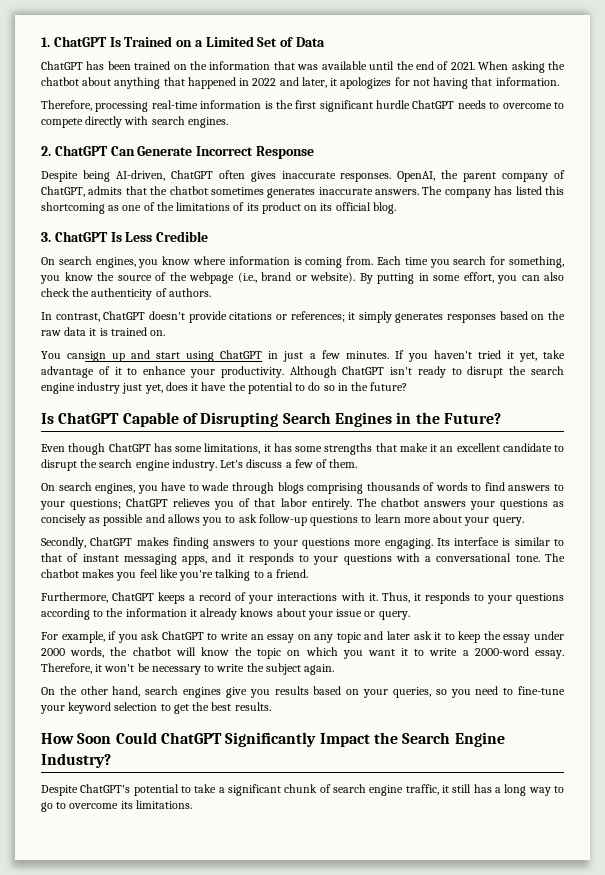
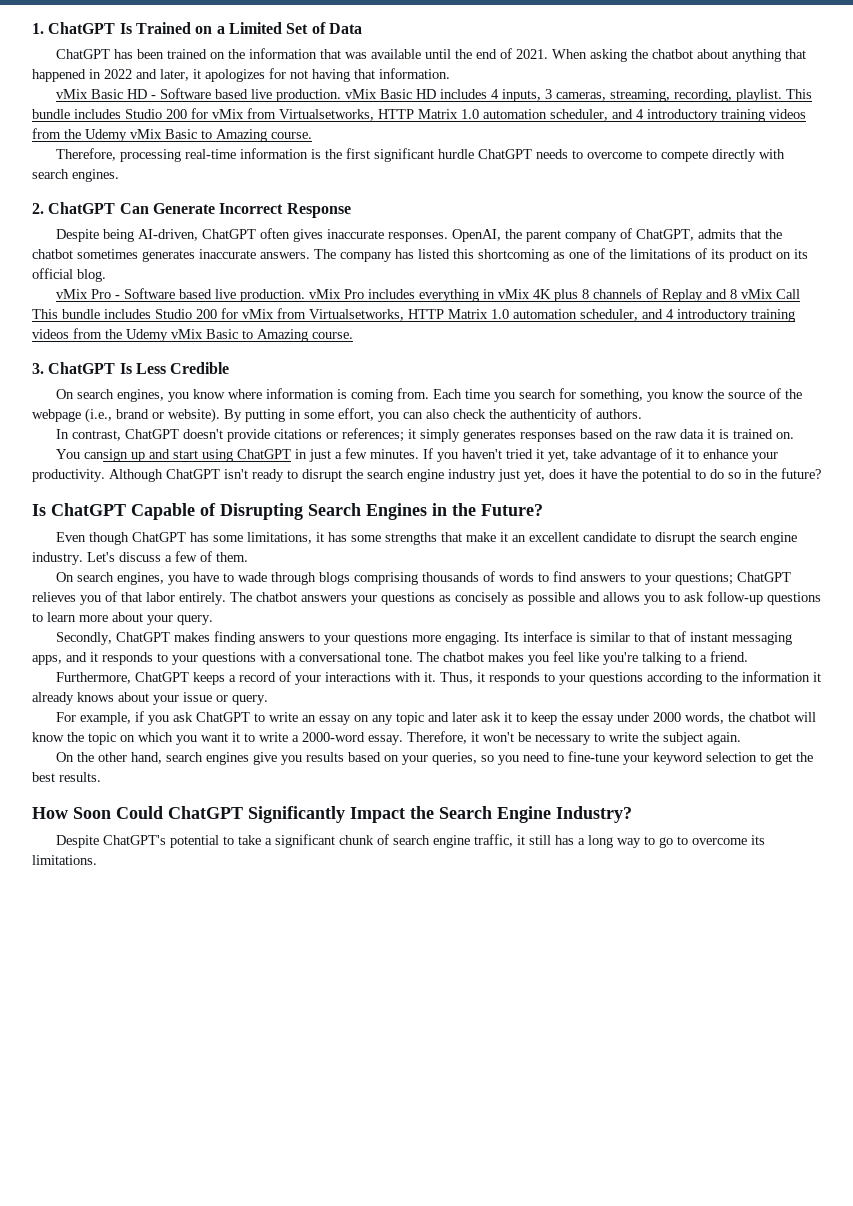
(559, 81) none -> [55,88,812,102] [32,108,806,122] [32,128,312,142] // vMix Basic HD - Software based live production. vMix Basic HD includes 4 inputs, 3 cameras, streaming, recording, playlist. This bundle includes Studio 200 for vMix from Virtualsetworks, HTTP Matrix 1.0 automation scheduler, and 4 introductory training videos from the Udemy vMix Basic to Amazing course.
(396, 208) none -> [55,288,800,302] [32,308,795,322] [32,328,353,342] // vMix Pro - Software based live production. vMix Pro includes everything in vMix 4K plus 8 channels of Replay and 8 vMix Call This bundle includes Studio 200 for vMix from Virtualsetworks, HTTP Matrix 1.0 automation scheduler, and 4 introductory training videos from the Udemy vMix Basic to Amazing course.

